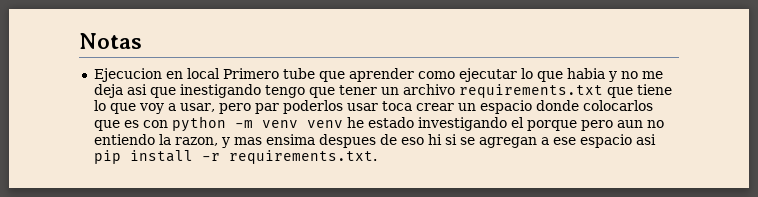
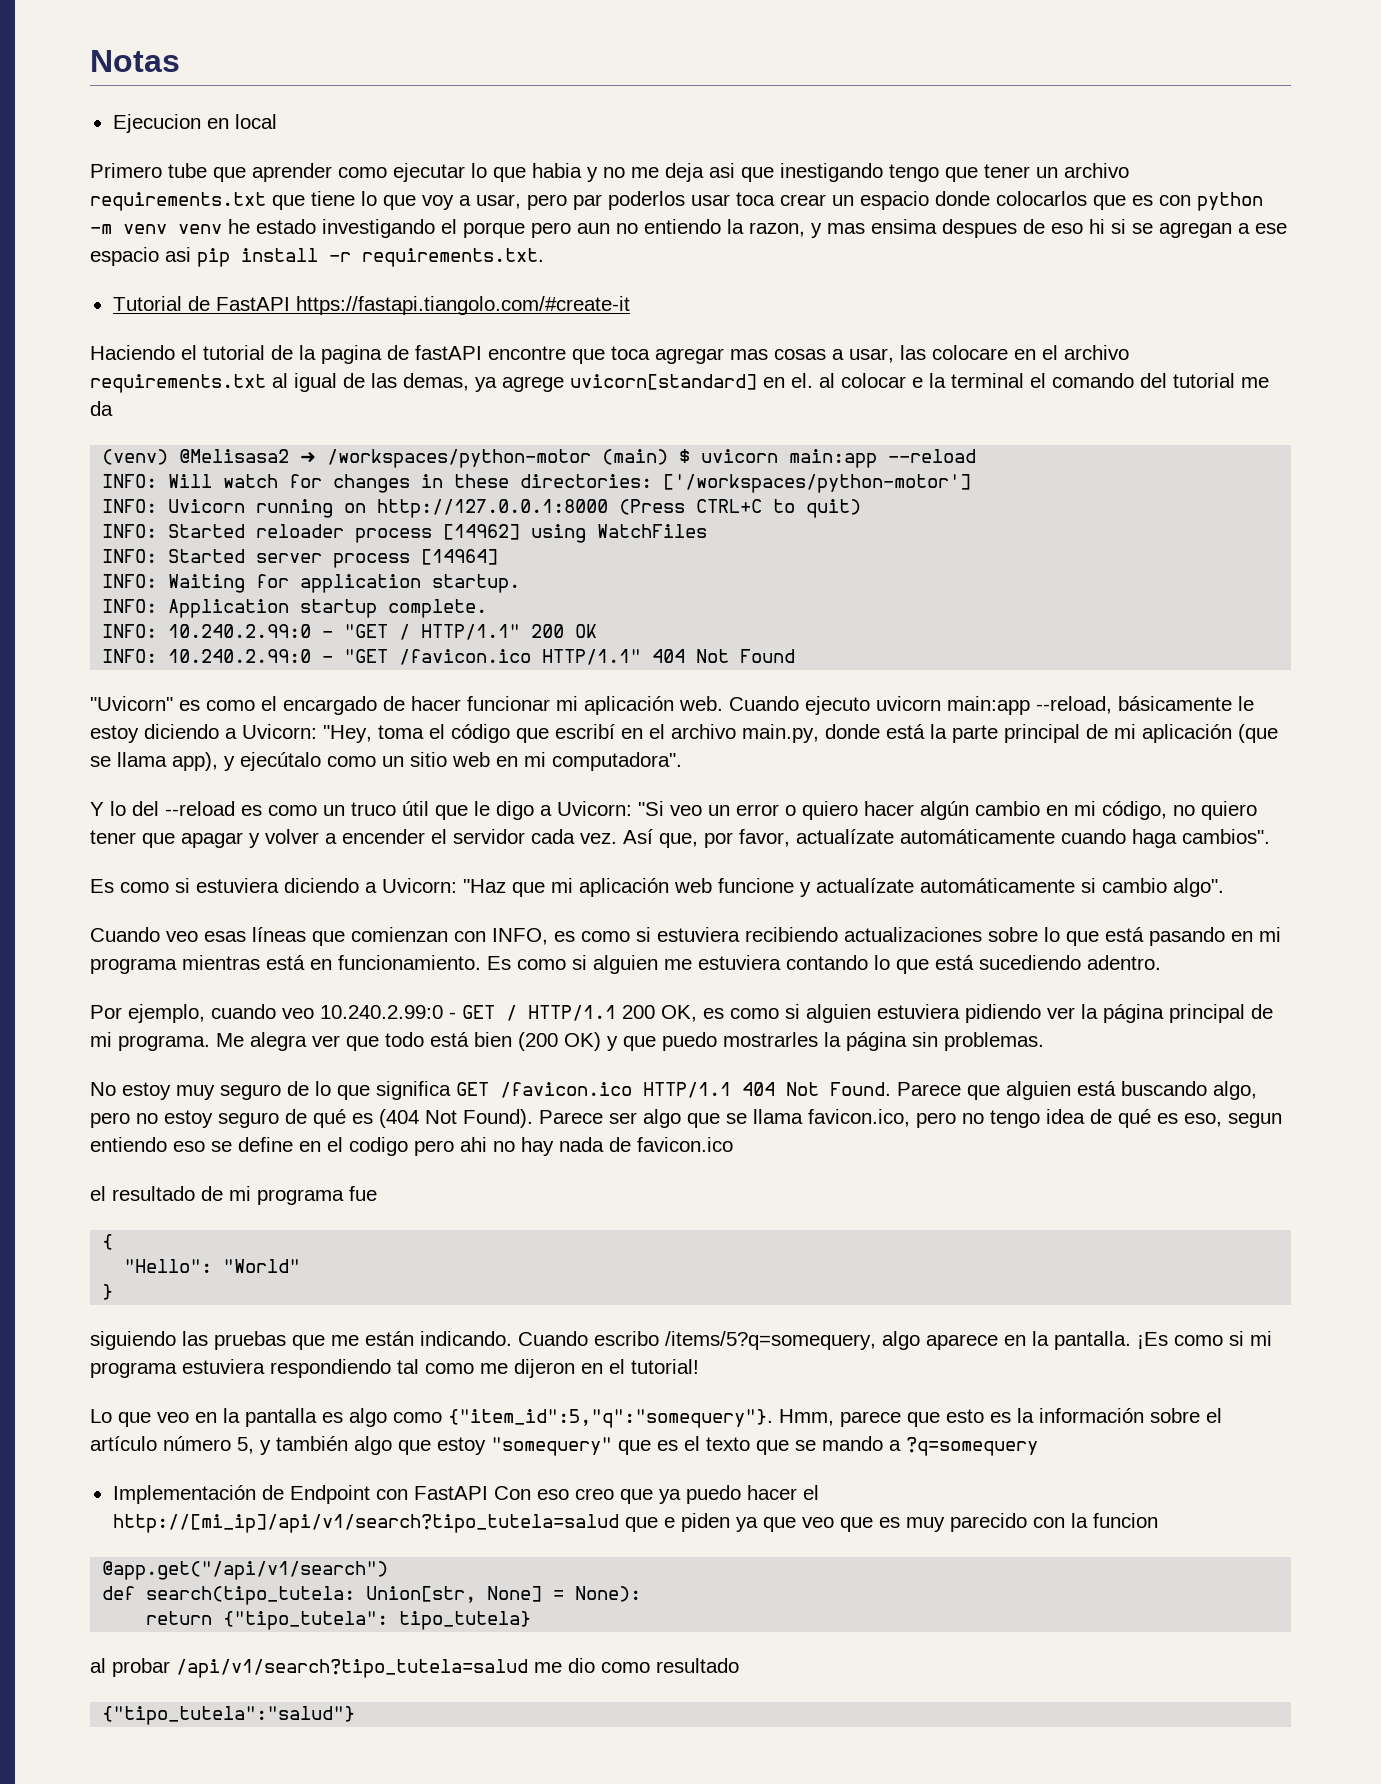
(220, 73) none -> (277, 121) //
(377, 157) none -> [112,296,630,315] [90,345,1129,364] [90,373,1269,393] [90,401,113,416] [102,449,977,468] [102,474,972,493] [102,499,862,518] [102,524,708,543] [102,549,499,568] [102,574,521,593] [102,599,488,618] [102,624,598,640] [102,649,796,665] [90,696,1254,715] [90,724,1278,743] [90,752,682,771] [90,801,1257,820] [90,829,1270,848] [90,878,1224,897] [90,927,1281,946] [90,955,1161,974] [90,1004,1273,1023] [90,1032,1044,1051] [90,1081,1257,1100] [90,1109,1282,1128] [90,1137,733,1156] [90,1186,377,1205] [102,1234,114,1250] [124,1259,301,1273] [102,1284,114,1300] [90,1331,1272,1350] [90,1359,699,1378] [90,1408,1222,1428] [90,1436,1038,1456] [112,1485,819,1504] [112,1513,1158,1533] [102,1561,389,1580] [102,1586,642,1605] [146,1611,532,1630] [90,1658,739,1678] [102,1706,356,1725] // Tutorial de FastAPI https://fastapi.tiangolo.com/#create-it // Haciendo el tutorial de la pagina de fastAPI encontre que toca agregar mas cosas a usar, las colocare en el archivo requirements.txt al igual de las demas, ya agrege uvicorn[standard] en el. al colocar e la terminal el comando del tutorial me da // (venv) @Melisasa2 ➜ /workspaces/python-motor (main) $ uvicorn main:app --reload // INFO: Will watch for changes in these directories: ['/workspaces/python-motor'] // INFO: Uvicorn running on http://127.0.0.1:8000 (Press CTRL+C to quit) // INFO: Started reloader process [14962] using WatchFiles // INFO: Started server process [14964] // INFO: Waiting for application startup. // INFO: Application startup complete. // INFO: 10.240.2.99:0 - "GET / HTTP/1.1" 200 OK // INFO: 10.240.2.99:0 - "GET /favicon.ico HTTP/1.1" 404 Not Found // "Uvicorn" es como el encargado de hacer funcionar mi aplicación web. Cuando ejecuto uvicorn main:app --reload, básicamente le estoy diciendo a Uvicorn: "Hey, toma el código que escribí en el archivo main.py, donde está la parte principal de mi aplicación (que se llama app), y ejecútalo como un sitio web en mi computadora". // Y lo del --reload es como un truco útil que le digo a Uvicorn: "Si veo un error o quiero hacer algún cambio en mi código, no quiero tener que apagar y volver a encender el servidor cada vez. Así que, por favor, actualízate automáticamente cuando haga cambios". // Es como si estuviera diciendo a Uvicorn: "Haz que mi aplicación web funcione y actualízate automáticamente si cambio algo". // Cuando veo esas líneas que comienzan con INFO, es como si estuviera recibiendo actualizaciones sobre lo que está pasando en mi programa mientras está en funcionamiento. Es como si alguien me estuviera contando lo que está sucediendo adentro. // Por ejemplo, cuando veo 10.240.2.99:0 - GET / HTTP/1.1 200 OK, es como si alguien estuviera pidiendo ver la página principal de mi programa. Me alegra ver que todo está bien (200 OK) y que puedo mostrarles la página sin problemas. // No estoy muy seguro de lo que significa GET /favicon.ico HTTP/1.1 404 Not Found. Parece que alguien está buscando algo, pero no estoy seguro de qué es (404 Not Found). Parece ser algo que se llama favicon.ico, pero no tengo idea de qué es eso, segun entiendo eso se define en el codigo pero ahi no hay nada de favicon.ico // el resultado de mi programa fue // { // "Hello": "World" // } // siguiendo las pruebas que me están indicando. Cuando escribo /items/5?q=somequery, algo aparece en la pantalla. ¡Es como si mi programa estuviera respondiendo tal como me dijeron en el tutorial! // Lo que veo en la pantalla es algo como {"item_id":5,"q":"somequery"}. Hmm, parece que esto es la información sobre el artículo número 5, y también algo que estoy "somequery" que es el texto que se mando a ?q=somequery // Implementación de Endpoint con FastAPI Con eso creo que ya puedo hacer el http://[mi_ip]/api/v1/search?tipo_tutela=salud que e piden ya que veo que es muy parecido con la funcion // @app.get("/api/v1/search") // def search(tipo_tutela: Union[str, None] = None): // return {"tipo_tutela": tipo_tutela} // al probar /api/v1/search?tipo_tutela=salud me dio como resultado // {"tipo_tutela":"salud"}

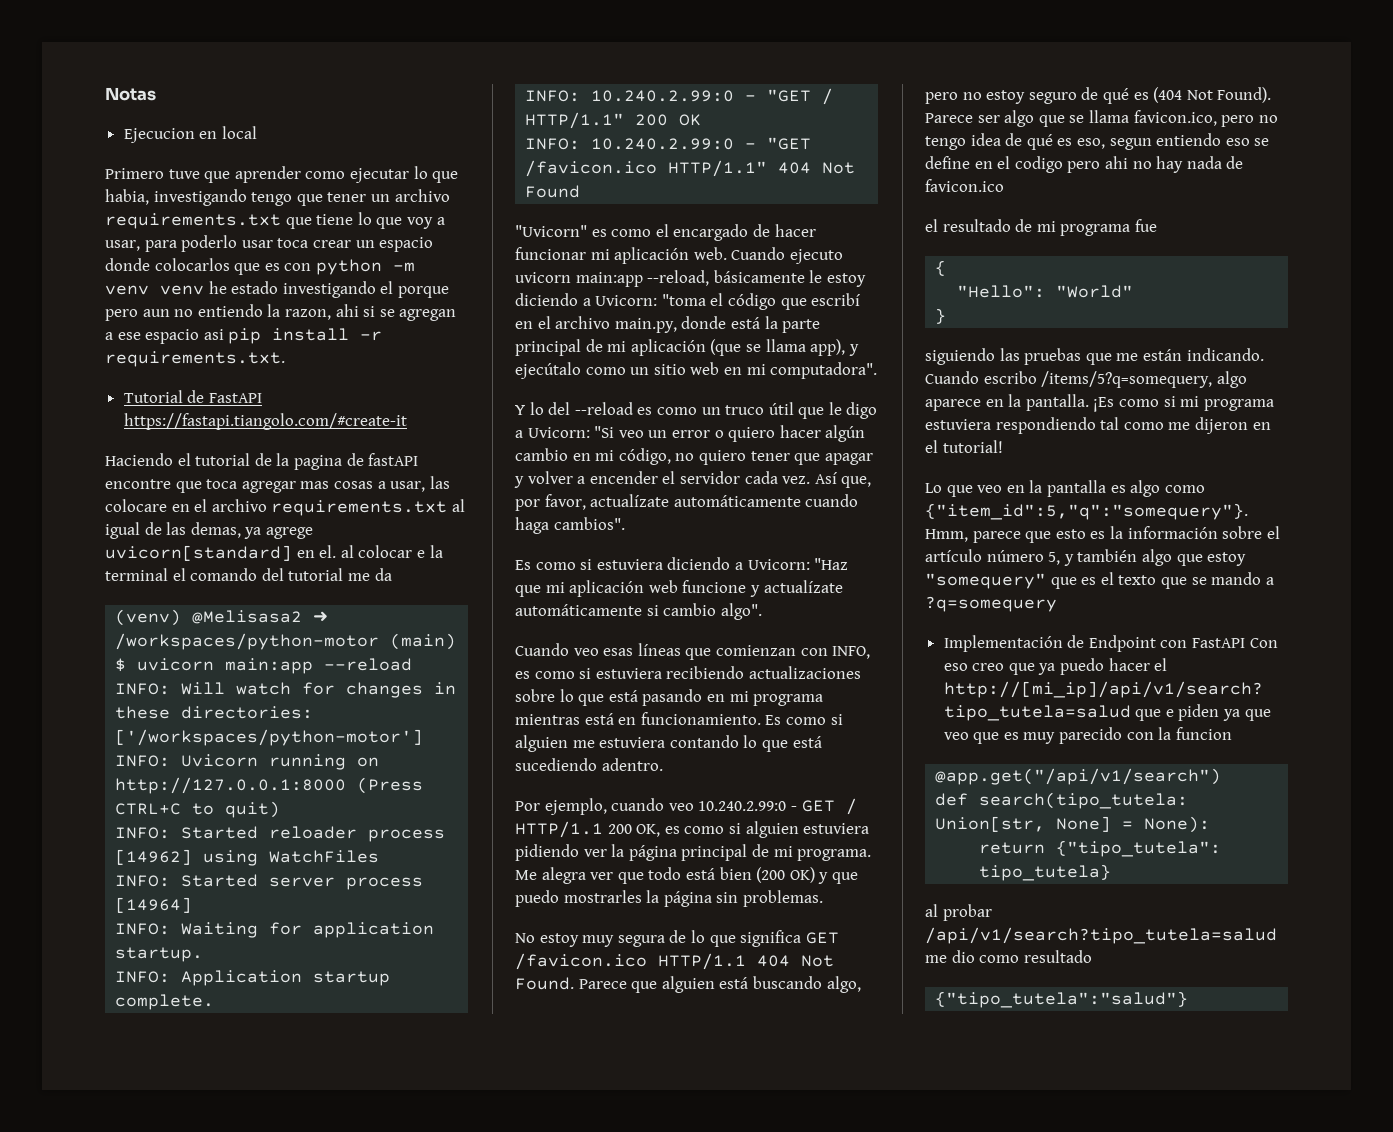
[168,163,207,178] tube -> [168,169,200,179] tuve
[532,163,883,182] habia y no me deja asi que inestigando -> [105,189,247,206] habia, investigando
[527,191,685,210] pero par poderlos -> [144,235,238,252] para poderlo
[811,219,1105,238] y mas ensima despues de eso hi -> [335,304,359,317] ahi
[323,725,424,743] "Hey, toma -> [661,294,706,306] "toma
[220,1084,281,1100] seguro -> [617,935,665,947] segura

